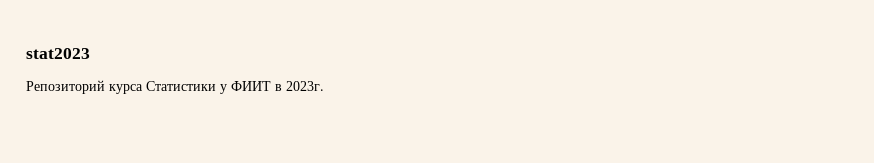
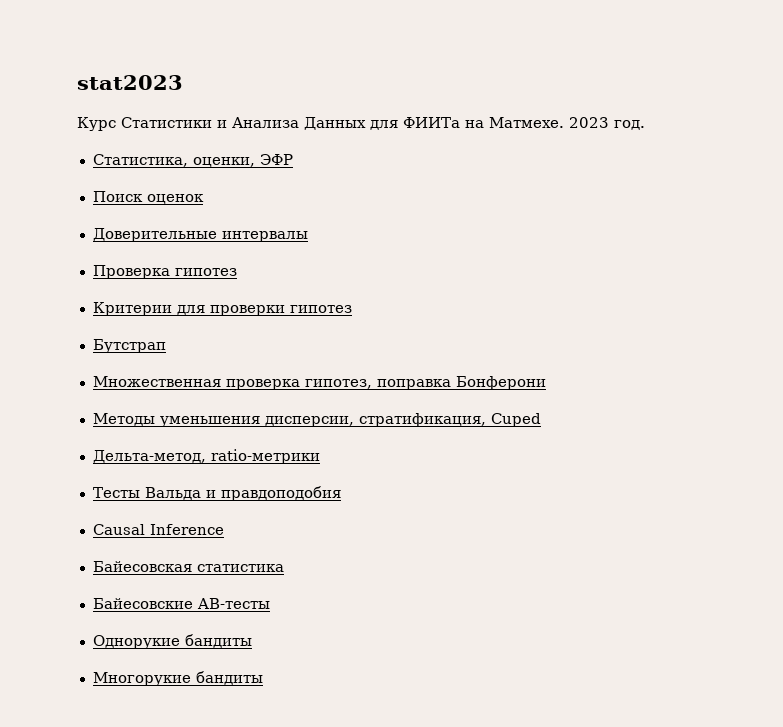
[26,80,324,94] Репозиторий курса Статистики у ФИИТ в 2023г. -> [77,117,645,131] [92,154,293,167] [92,191,204,204] [92,228,308,242] [92,265,237,279] [92,302,352,316] [92,339,166,353] [92,376,546,390] [92,413,541,427] [92,449,320,464] [92,486,341,501] [92,524,224,535] [92,561,284,572] [92,598,270,609] [92,634,252,649] [92,671,263,686] Курс Статистики и Анализа Данных для ФИИТа на Матмехе. 2023 год. // Статистика, оценки, ЭФР // Поиск оценок // Доверительные интервалы // Проверка гипотез // Критерии для проверки гипотез // Бутстрап // Множественная проверка гипотез, поправка Бонферони // Методы уменьшения дисперсии, стратификация, Cuped // Дельта-метод, ratio-метрики // Тесты Вальда и правдоподобия // Causal Inference // Байесовская статистика // Байесовские AB-тесты // Однорукие бандиты // Многорукие бандиты

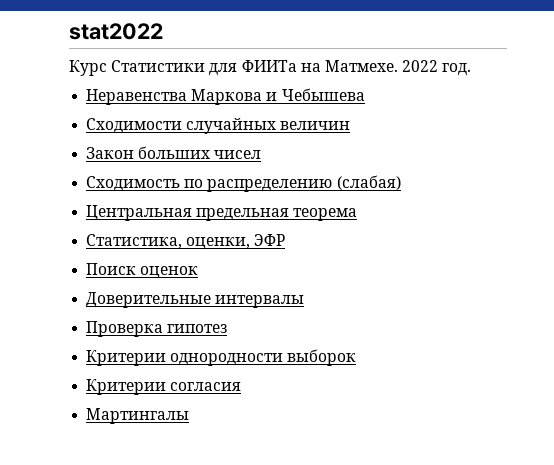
[77,75,183,90] stat2023 -> [69,23,163,40] stat2022
[217,117,366,130] и Анализа Данных -> (206, 66) none
[569,117,609,128] 2023 -> [402,60,439,72] 2022
(645, 125) none -> [86,88,365,105] [86,118,351,134] [86,146,262,159] [86,175,401,192] [86,205,358,221] // Неравенства Маркова и Чебышева // Сходимости случайных величин // Закон больших чисел // Сходимость по распределению (слабая) // Центральная предельная теорема
[176,305,352,316] [92,339,166,353] [92,376,546,390] [92,413,541,427] [92,449,320,464] [92,486,341,501] [92,524,224,535] [92,561,284,572] [92,598,270,609] [92,634,252,649] [92,671,263,686] для проверки гипотез // Бутстрап // Множественная проверка гипотез, поправка Бонферони // Методы уменьшения дисперсии, стратификация, Cuped // Дельта-метод, ratio-метрики // Тесты Вальда и правдоподобия // Causal Inference // Байесовская статистика // Байесовские AB-тесты // Однорукие бандиты // Многорукие бандиты -> [170,349,357,366] [86,379,242,395] [86,408,190,424] однородности выборок // Критерии согласия // Мартингалы

